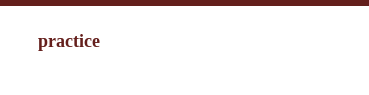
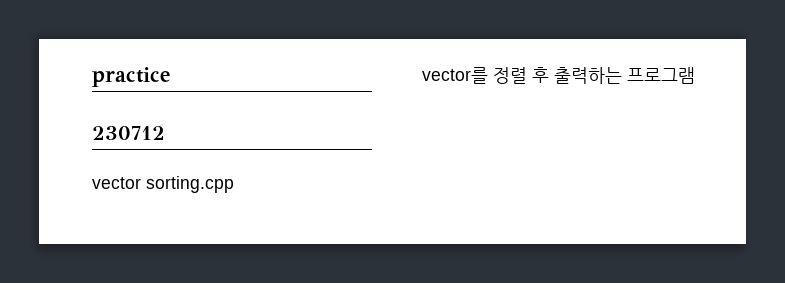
(100, 42) none -> [92,126,165,140] [92,176,234,193] [422,67,695,84] // 230712 // vector sorting.cpp // vector를 정렬 후 출력하는 프로그램

